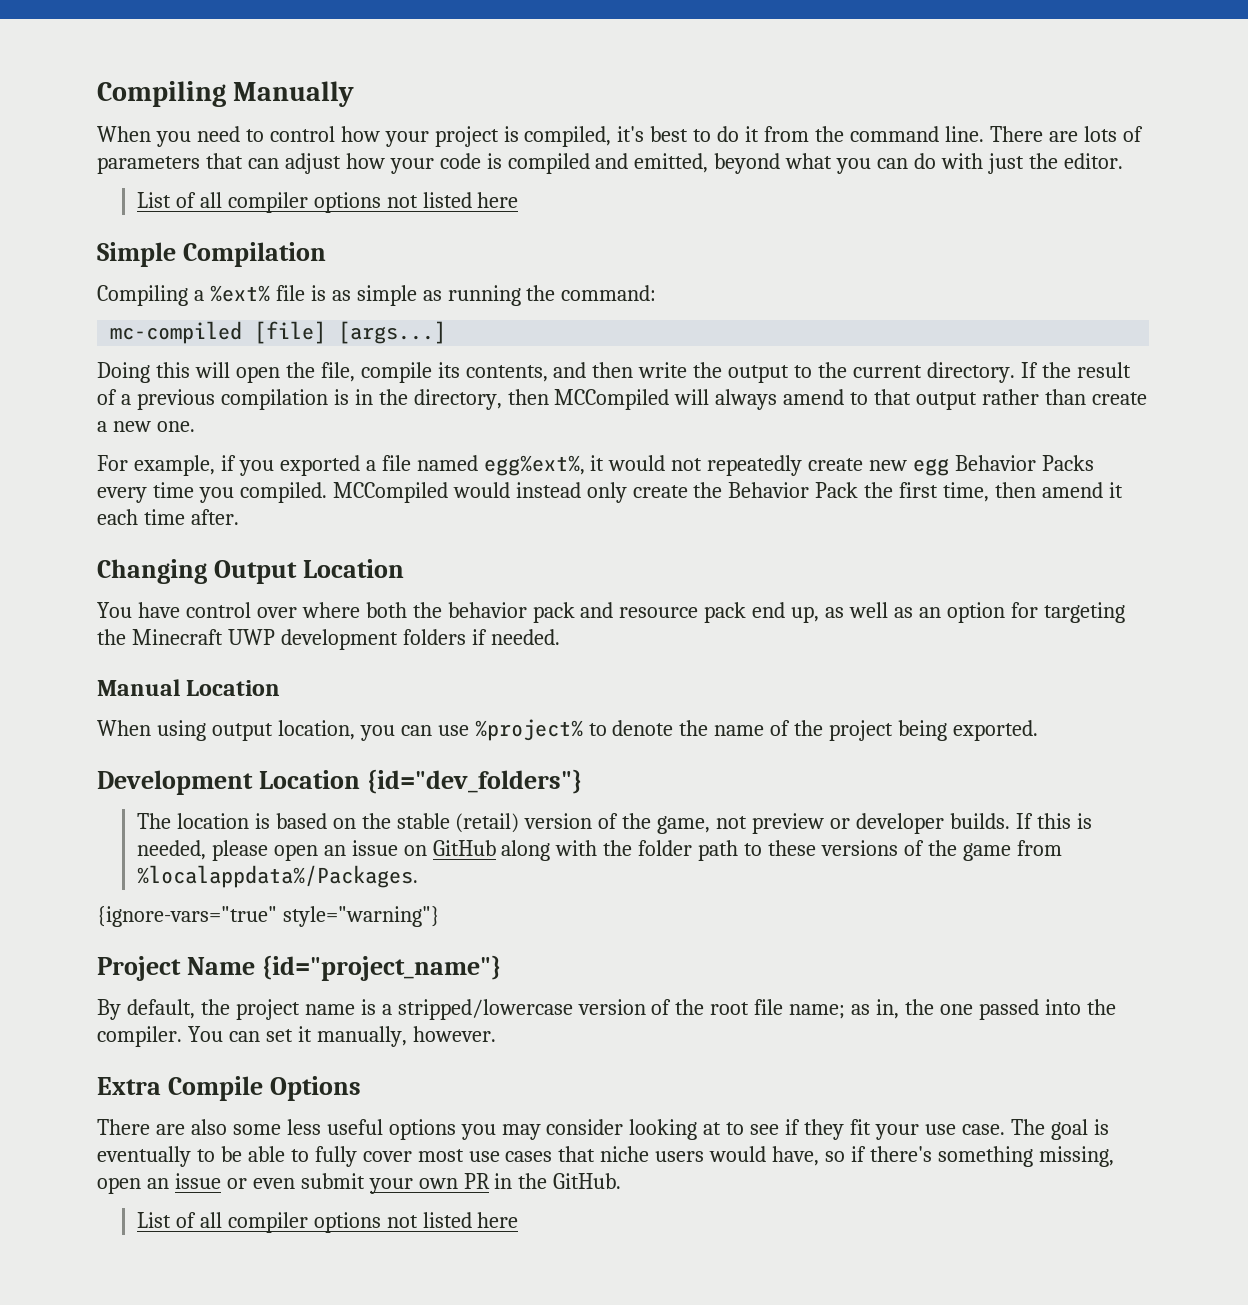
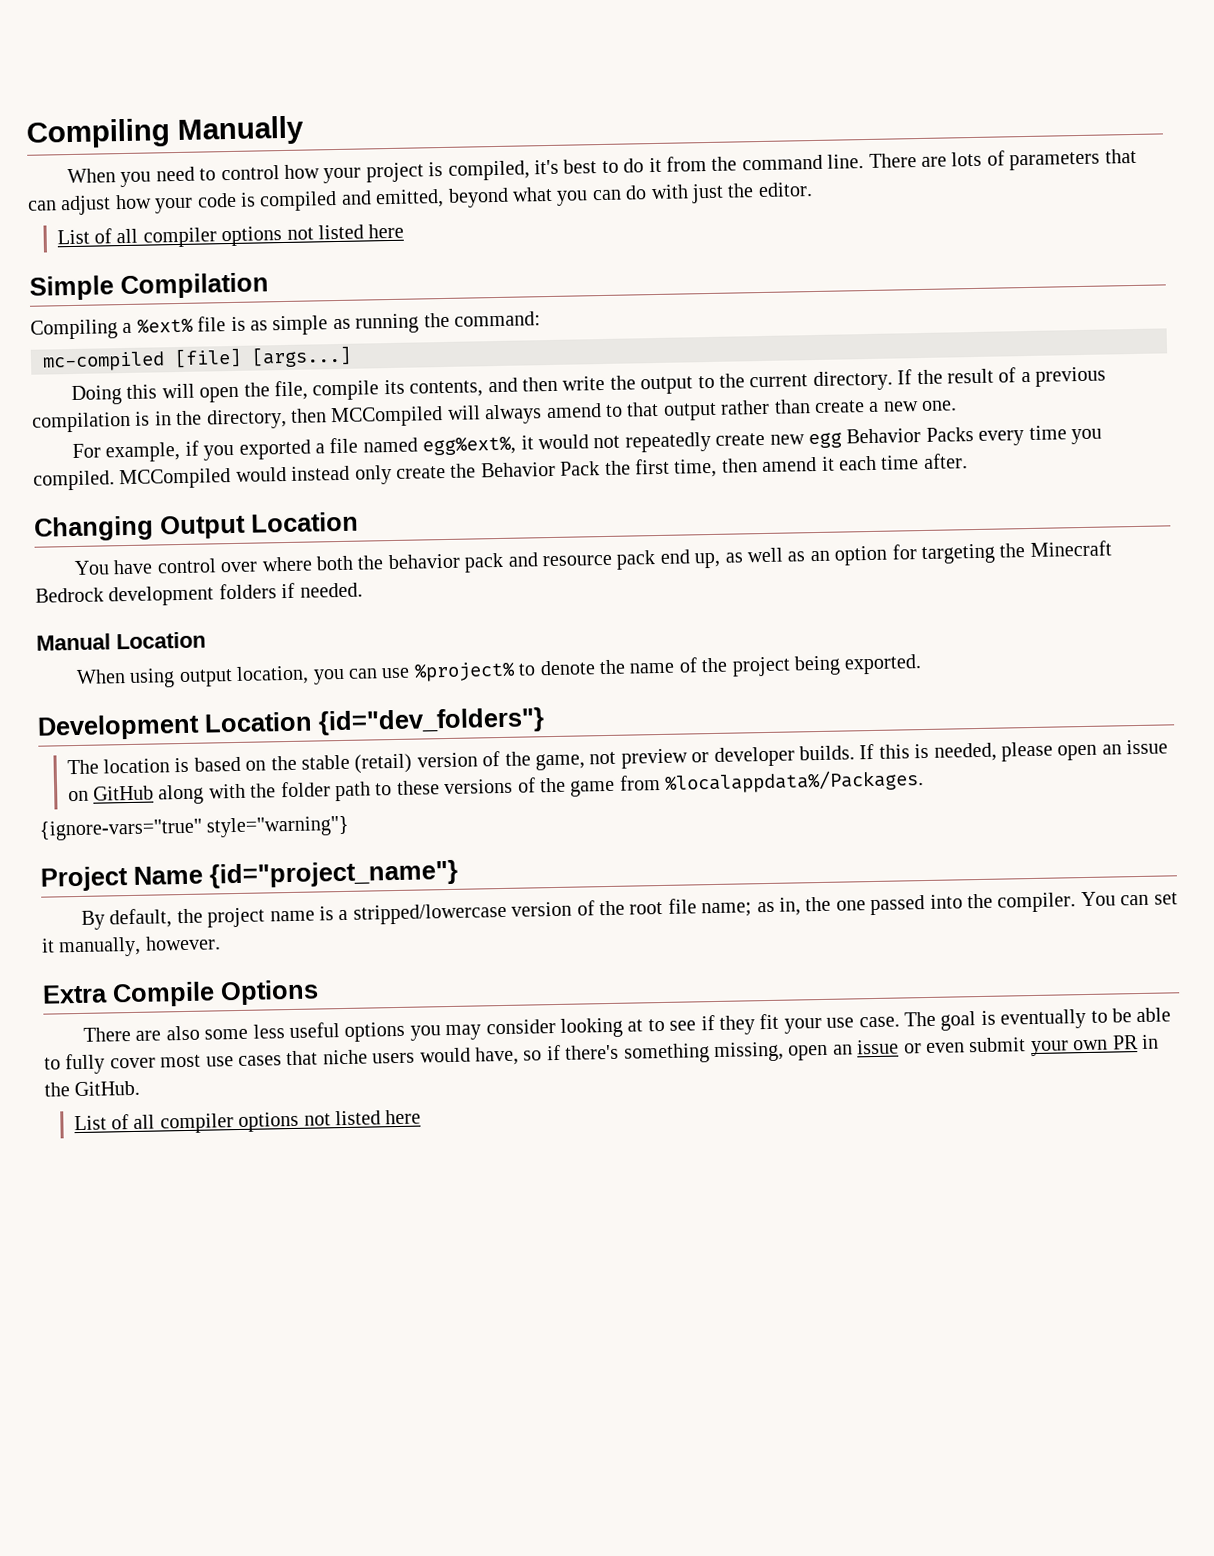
[227,629,275,645] UWP -> [35,587,104,603] Bedrock

